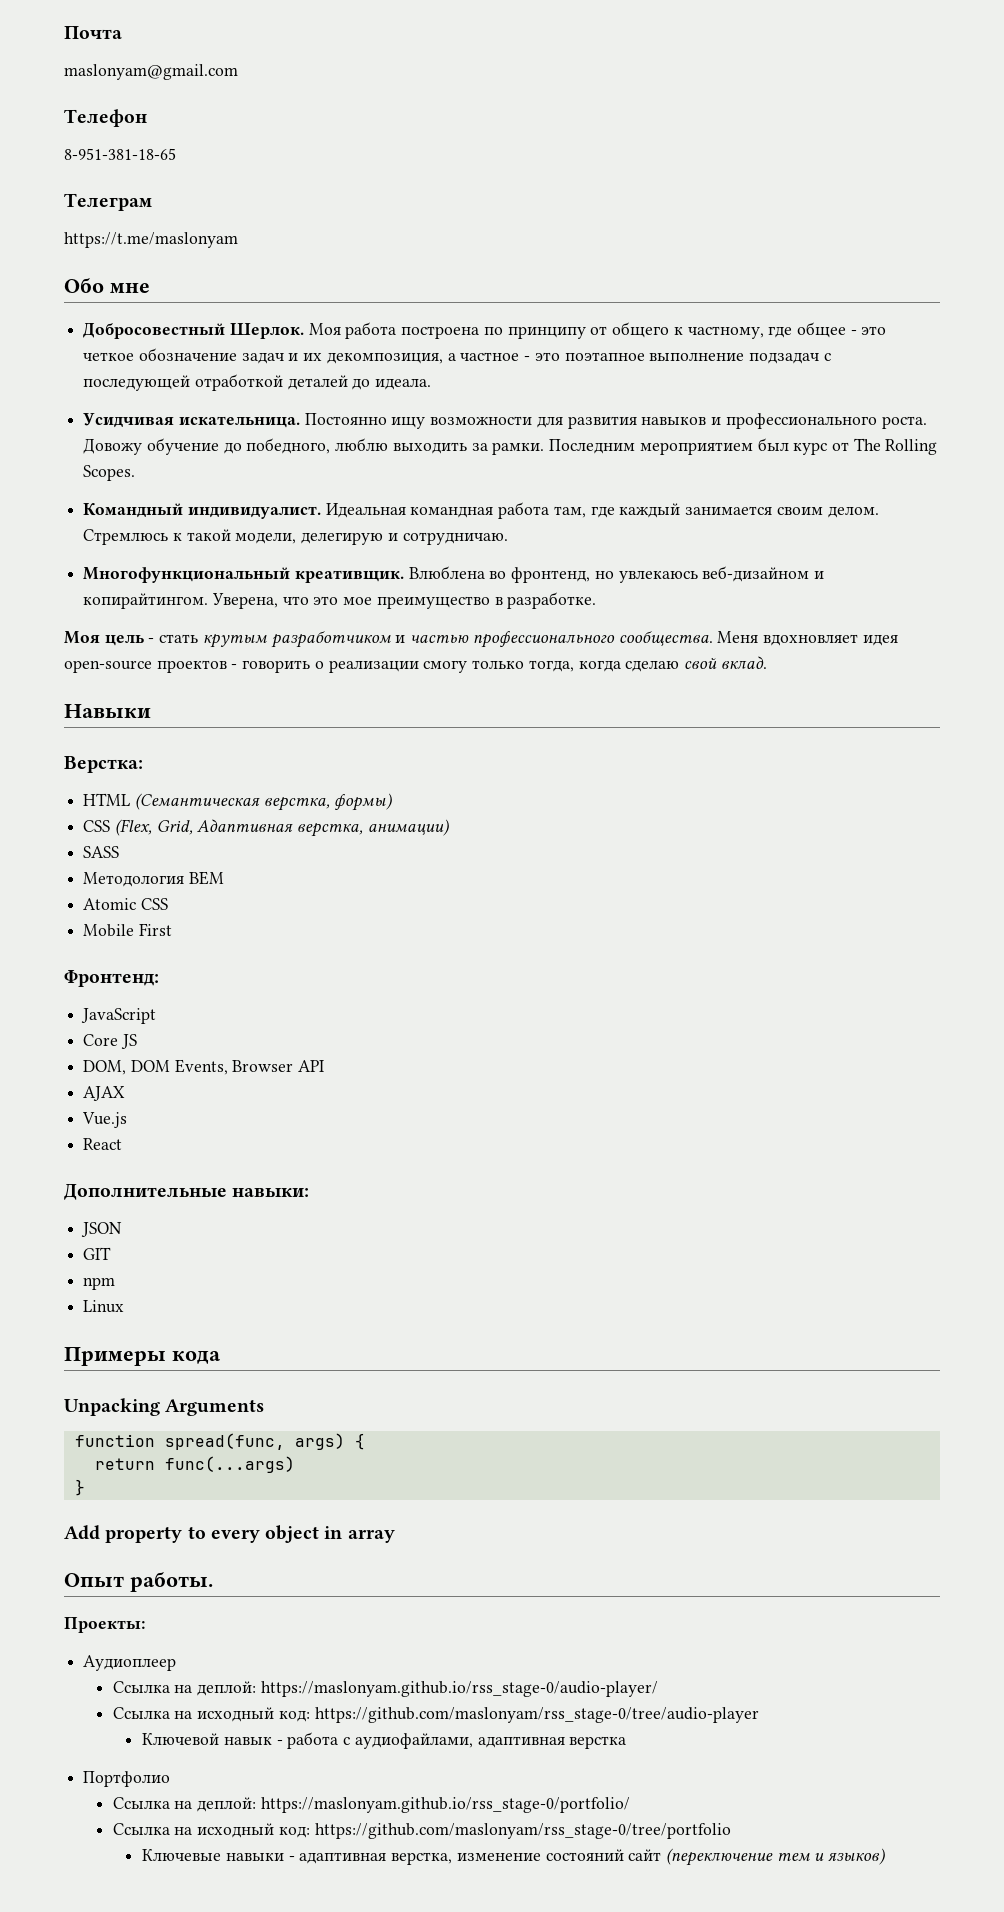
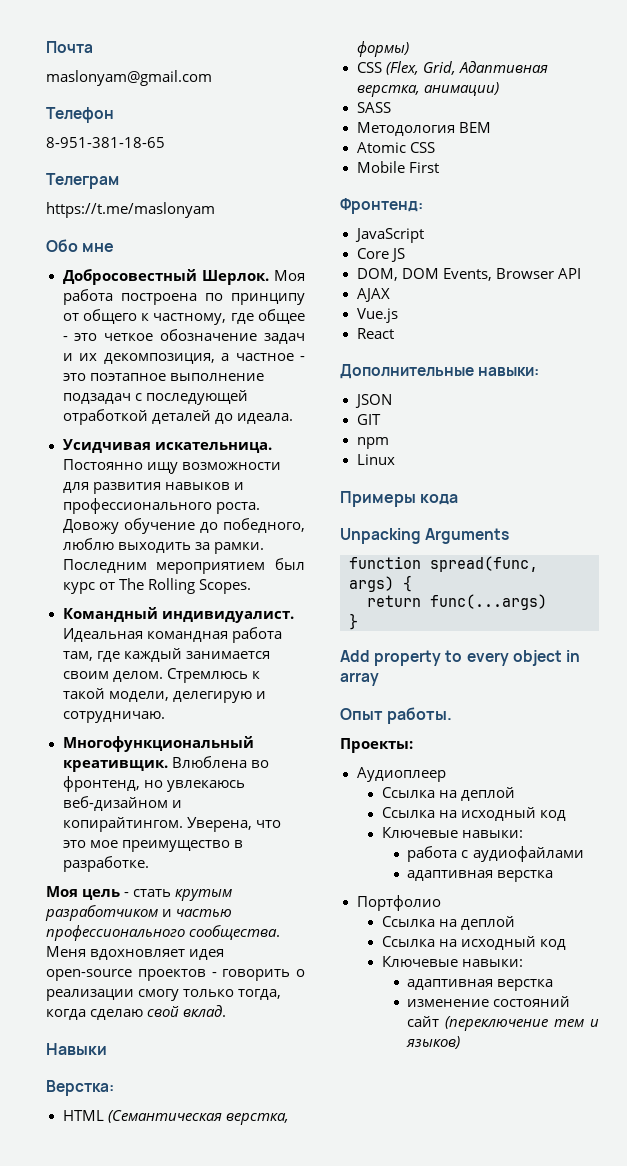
[197,1681,658,1697] [112,1707,759,1723] [142,1733,283,1745] деплой: https://maslonyam.github.io/rss_stage-0/audio-player/ // Ссылка на исходный код: https://github.com/maslonyam/rss_stage-0/tree/audio-player // Ключевой навык - -> [461,787,516,801] [381,807,567,821] [381,827,524,838] деплой // Ссылка на исходный код // Ключевые навыки: //
[354,1733,473,1749] аудиофайлами, -> [472,846,584,862] аудиофайлами //
[197,1797,630,1813] [112,1823,731,1839] [142,1849,453,1865] деплой: https://maslonyam.github.io/rss_stage-0/portfolio/ // Ссылка на исходный код: https://github.com/maslonyam/rss_stage-0/tree/portfolio // Ключевые навыки - адаптивная верстка, -> [461,916,516,930] [381,936,567,950] [381,956,524,967] [407,979,554,991] деплой // Ссылка на исходный код // Ключевые навыки: // адаптивная верстка //

